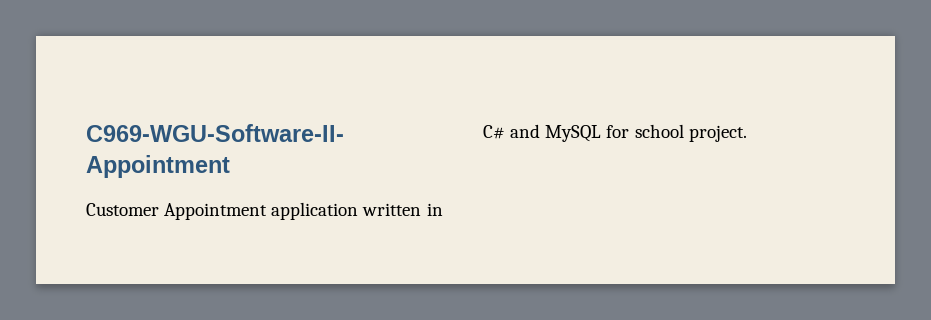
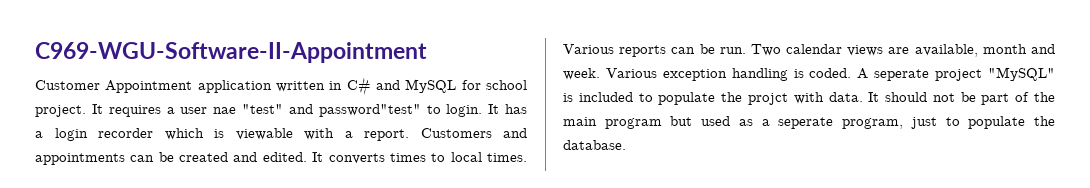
(747, 133) none -> [91,104,527,117] [35,128,527,141] [35,152,528,165] [563,44,1055,57] [563,67,1055,81] [563,92,1055,105] [563,116,1055,129] [563,140,626,150] It requires a user nae "test" and password"test" to login. It has a login recorder which is viewable with a report. Customers and appointments can be created and edited. It converts times to local times. Various reports can be run. Two calendar views are available, month and week. Various exception handling is coded. A seperate project "MySQL" is included to populate the projct with data. It should not be part of the main program but used as a seperate program, just to populate the database.

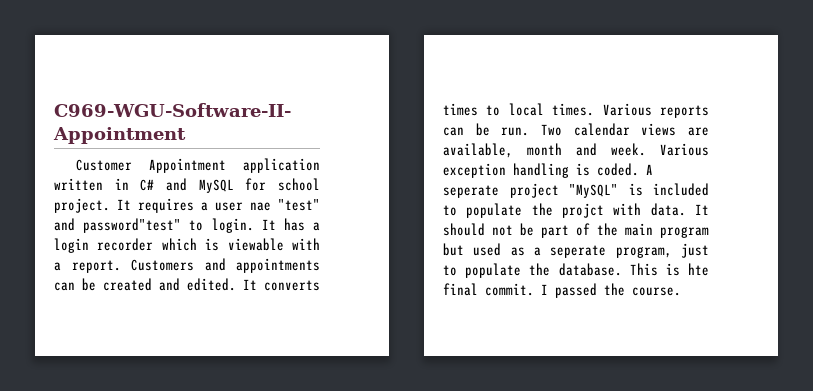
(626, 145) none -> [629,263,709,276] [443,283,681,298] This is hte final commit. I passed the course.

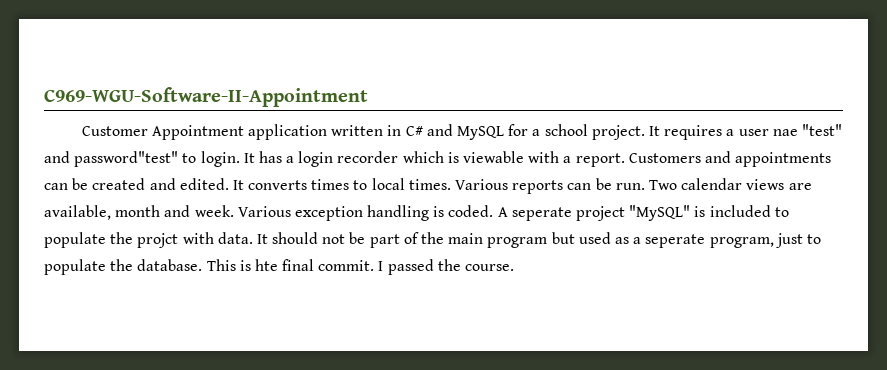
(267, 184) none -> [532,129,541,136] a

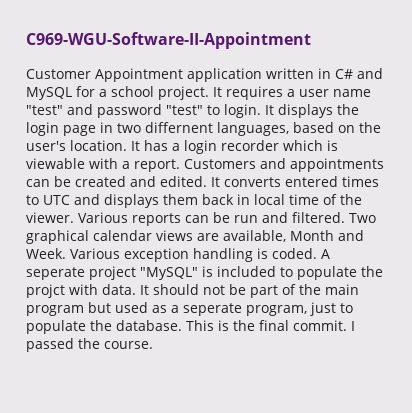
[772,129,798,136] nae -> [333,89,371,97] name
[74,151,179,167] password"test" -> [97,104,203,118] password "test"
(255, 158) none -> [278,104,359,118] [26,122,381,136] [26,140,140,151] displays the login page in two differnent languages, based on the user's location. It
(308, 185) none -> [285,176,338,187] entered
[371,178,677,194] local times. Various reports can be run. Two -> [43,194,362,208] [26,212,376,226] [26,230,89,244] UTC and displays them back in local time of the viewer. Various reports can be run and filtered. Two graphical
[115,205,234,217] month and week. -> [290,230,364,241] [26,248,66,259] Month and Week.
[254,259,278,271] hte -> [233,320,255,331] the

